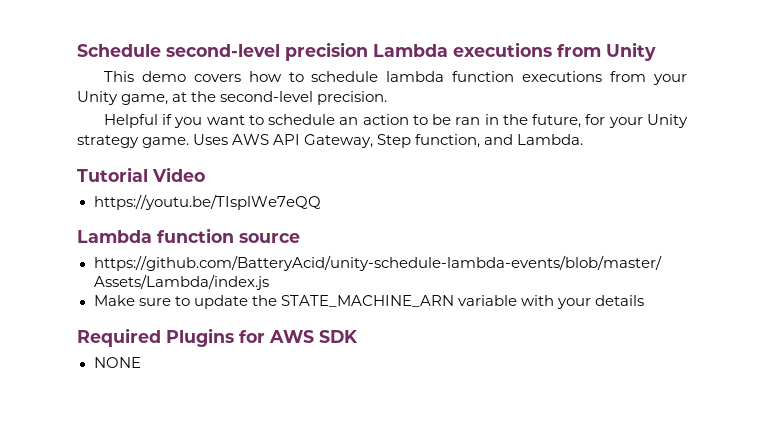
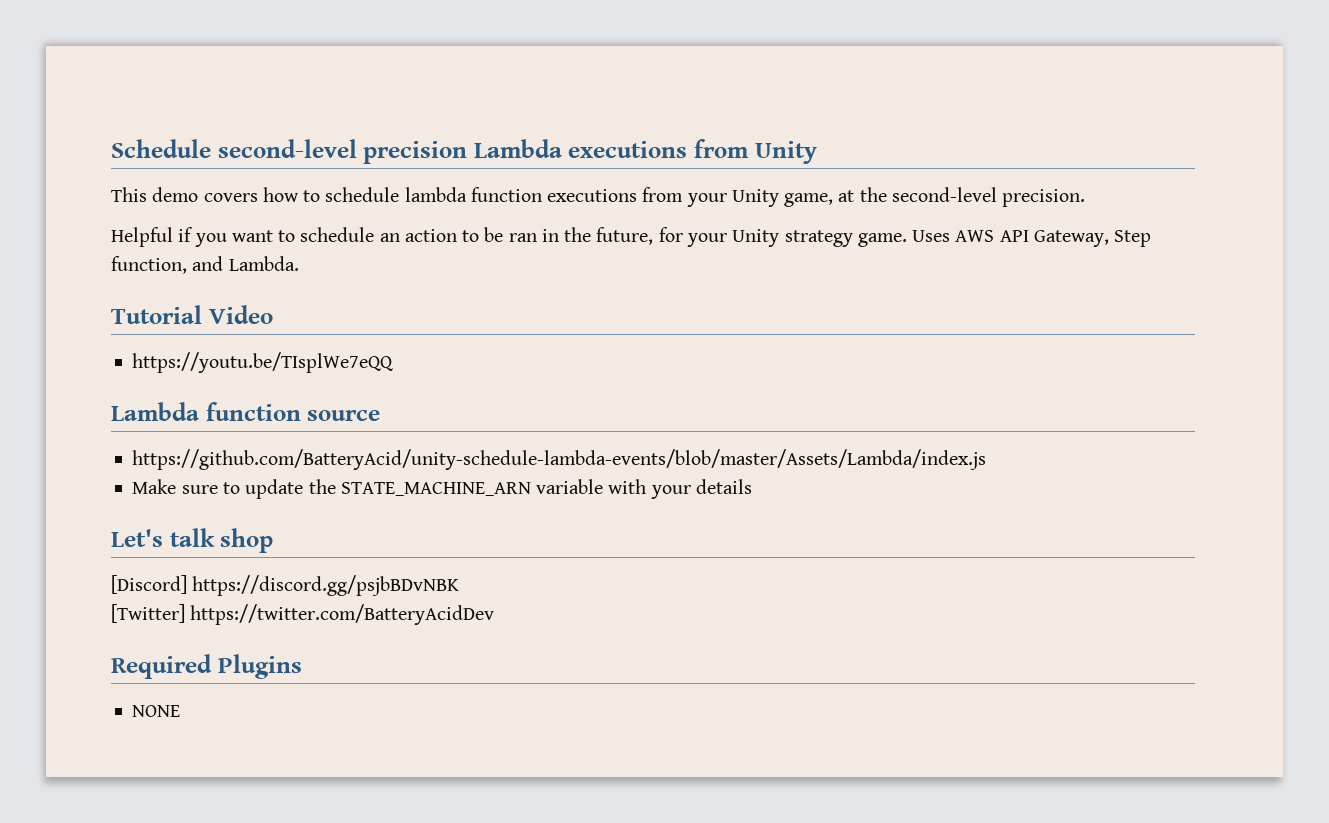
(644, 300) none -> [111,528,274,553] [111,575,460,596] [111,604,495,625] // Let's talk shop // [Discord] https://discord.gg/psjbBDvNBK // [Twitter] https://twitter.com/BatteryAcidDev
[239,330,358,343] for AWS SDK -> (302, 666) none

